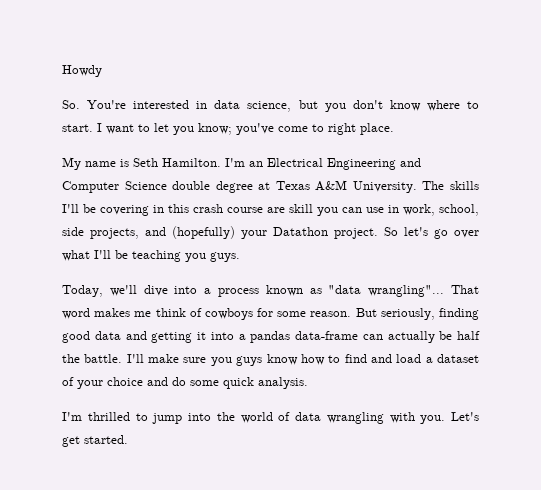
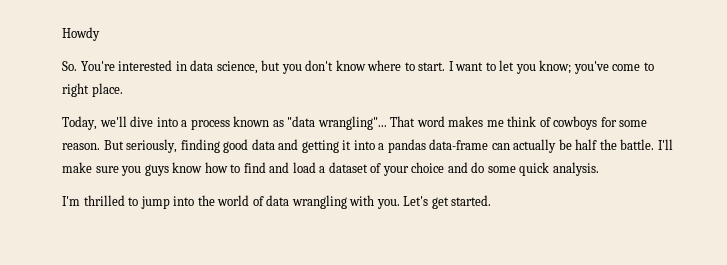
[62,157,421,170] [62,180,479,193] [62,204,479,216] [62,226,479,239] [62,250,240,262] // My name is Seth Hamilton. I'm an Electrical Engineering and Computer Science double degree at Texas A&M University. The skills I'll be covering in this crash course are skill you can use in work, school, side projects, and (hopefully) your Datathon project. So let's go over what I'll be teaching you guys. -> (123, 90) none

